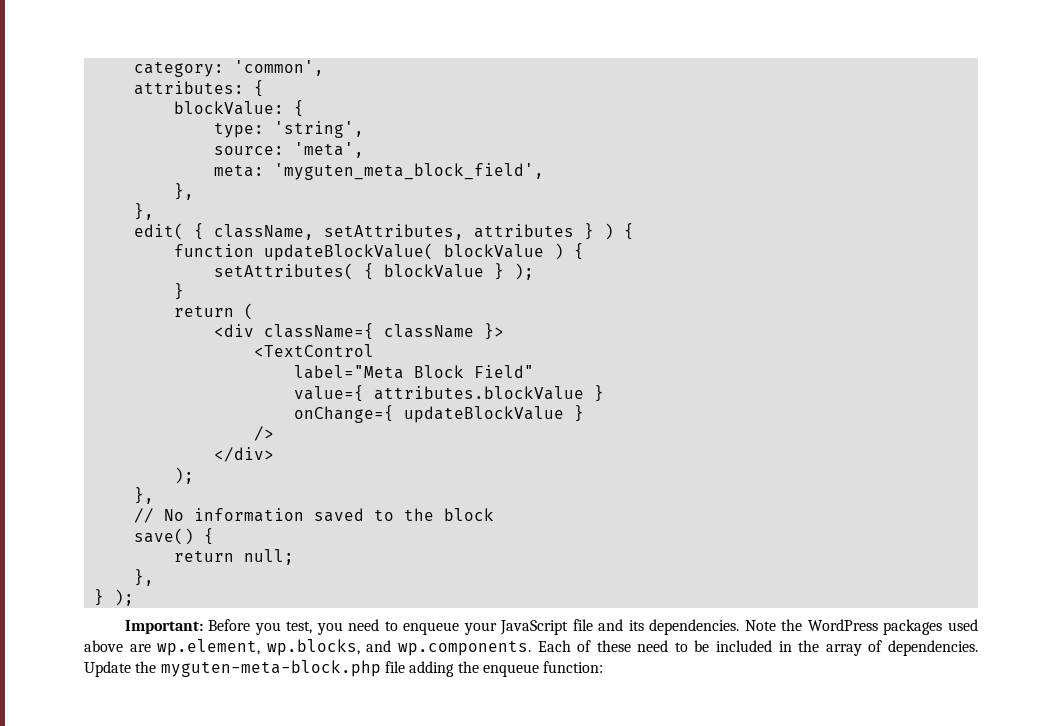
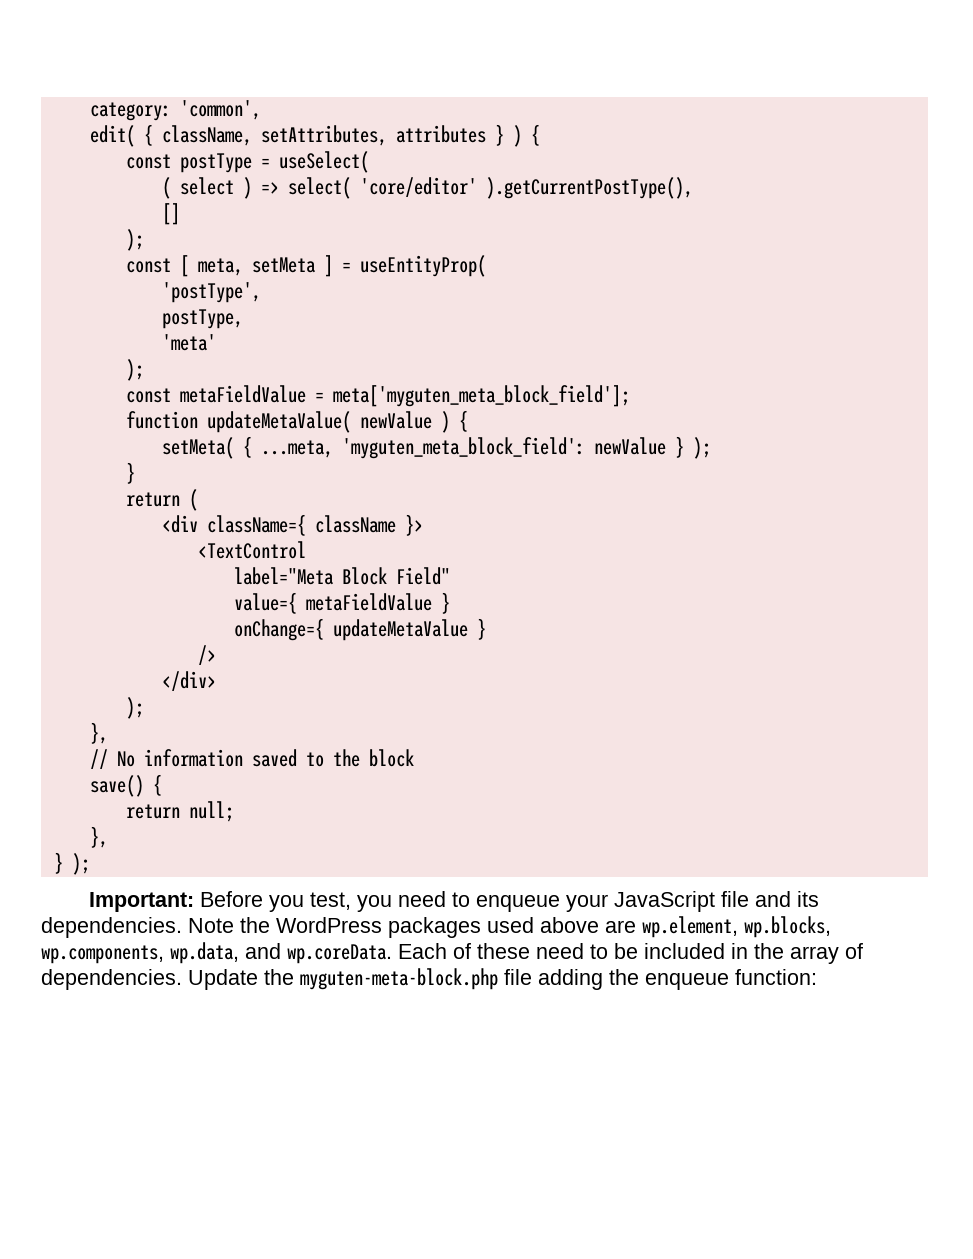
[133,80,264,97] [173,100,304,117] [213,121,364,138] [213,142,364,158] [213,163,544,180] [173,183,194,200] [133,203,154,220] // attributes: { // blockValue: { // type: 'string', // source: 'meta', // meta: 'myguten_meta_block_field', // }, // }, -> (261, 110) none
(634, 231) none -> [125,151,369,173] [161,177,693,199] [161,203,180,225] [125,229,144,251] [125,255,486,277] [161,282,261,303] [161,309,243,329] [161,334,216,351] [125,359,144,381] [125,385,630,407] // const postType = useSelect( // ( select ) => select( 'core/editor' ).getCurrentPostType(), // [] // ); // const [ meta, setMeta ] = useEntityProp( // 'postType', // postType, // 'meta' // ); // const metaFieldValue = meta['myguten_meta_block_field'];
[263,243,584,261] [213,263,484,280] updateBlockValue( blockValue ) { // setAttributes( { blockValue -> [206,410,468,433] [161,436,666,459] updateMetaValue( newValue ) { // setMeta( { ...meta, 'myguten_meta_block_field': newValue
[373,386,584,400] attributes.blockValue -> [305,593,432,611] metaFieldValue
[403,406,564,423] updateBlockValue -> [332,619,468,641] updateMetaValue
[366,640,531,656] and wp.components. -> [41,942,392,964] wp.components, wp.data, and wp.coreData.

